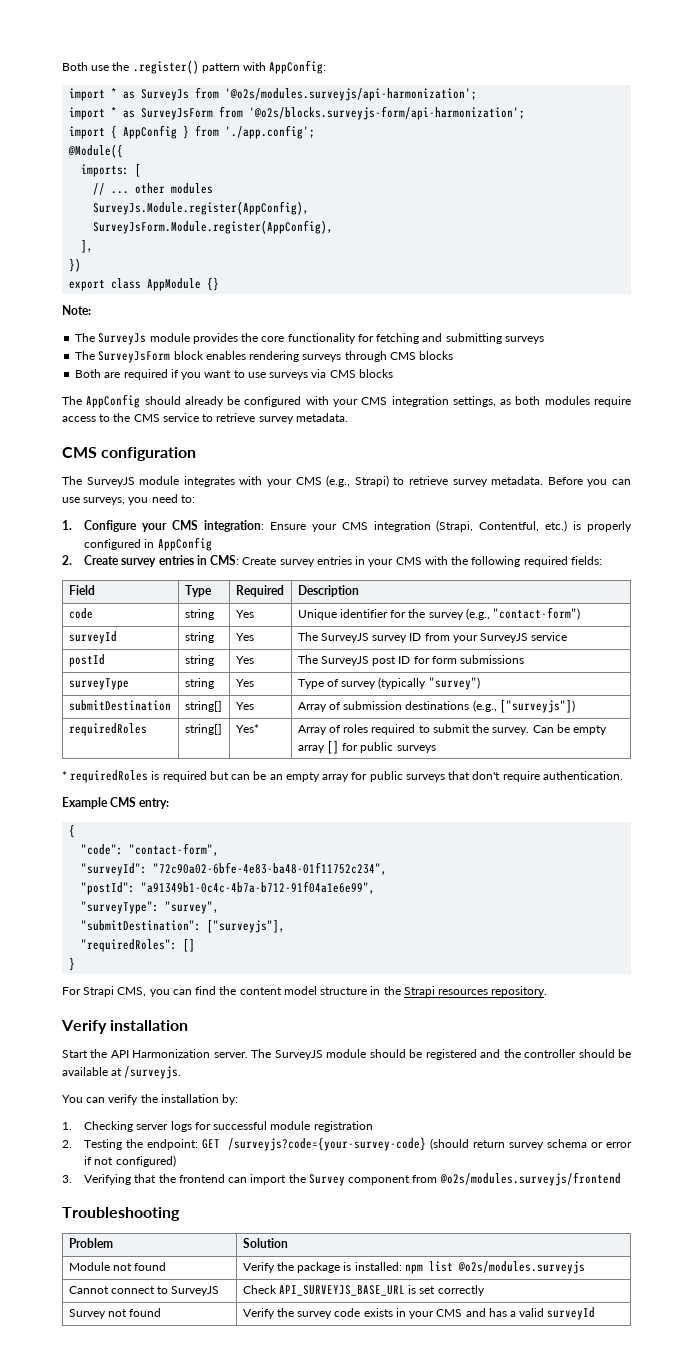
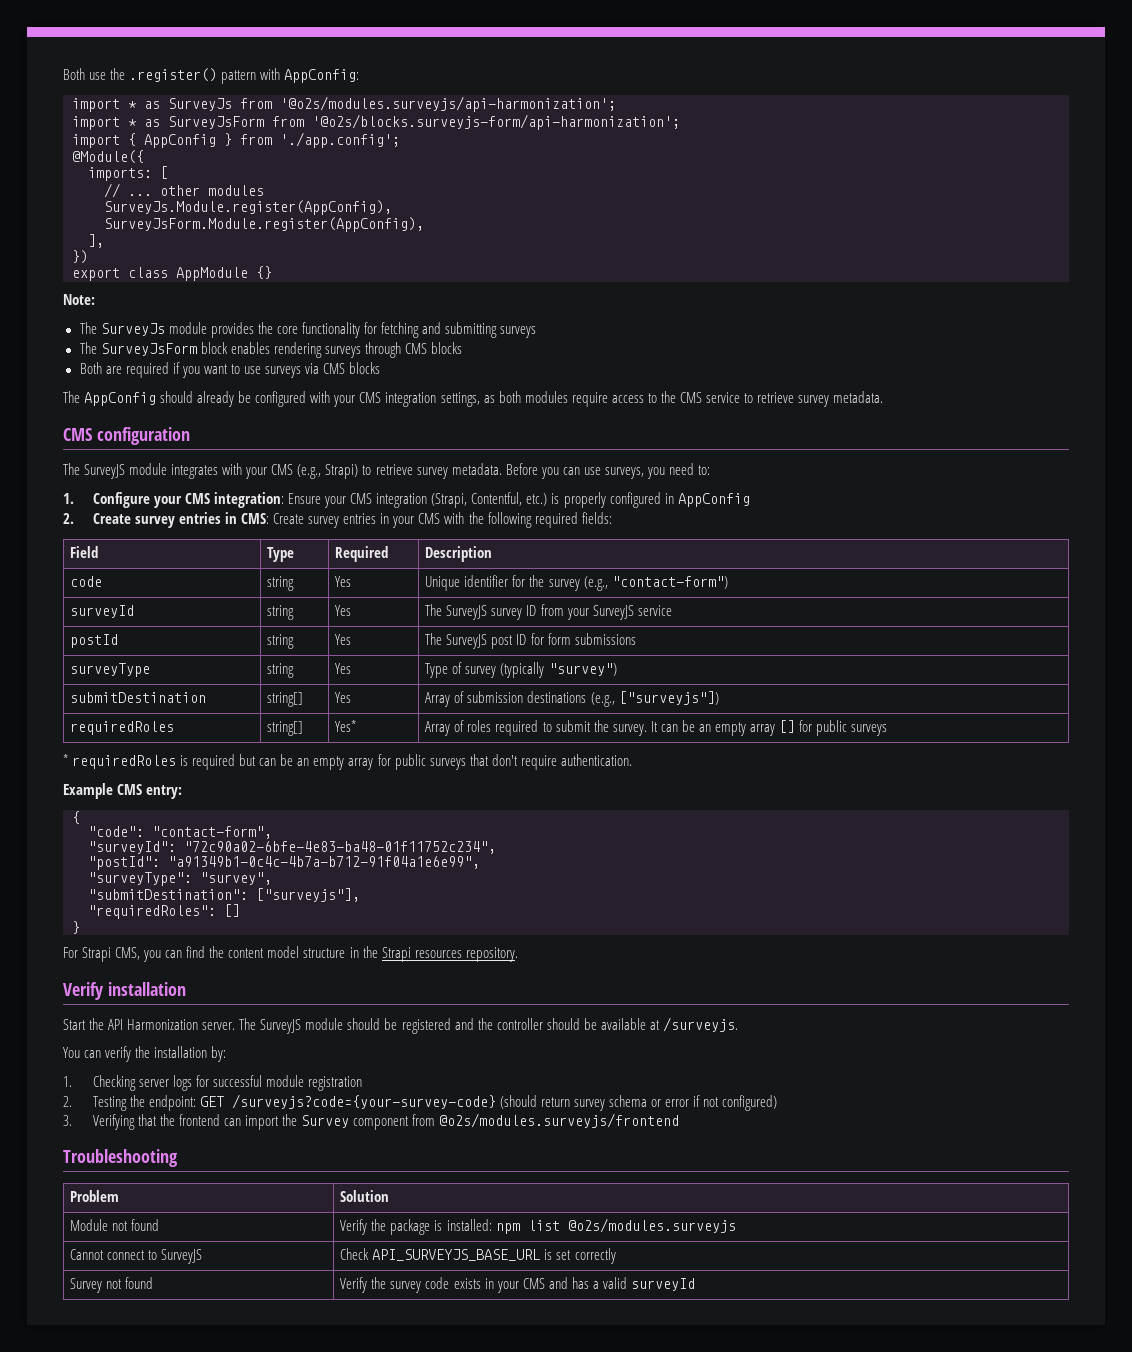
[532,724,570,733] Can be -> [650,720,711,732] It can be an

